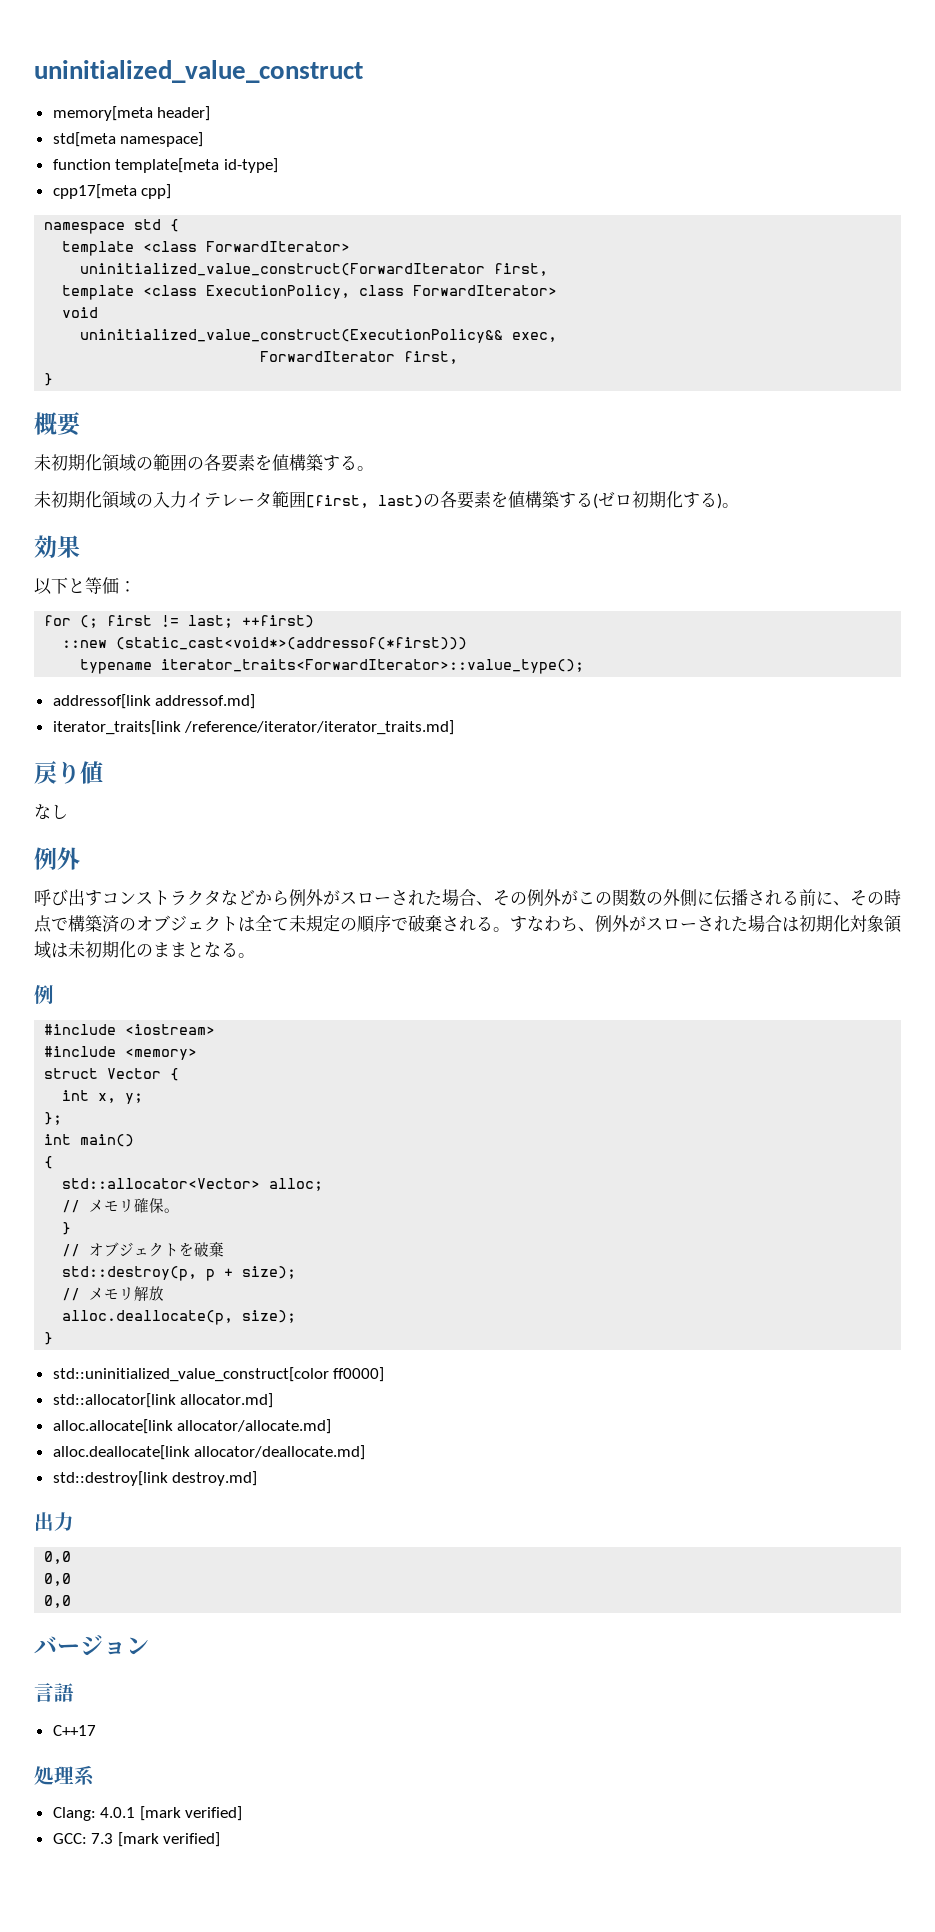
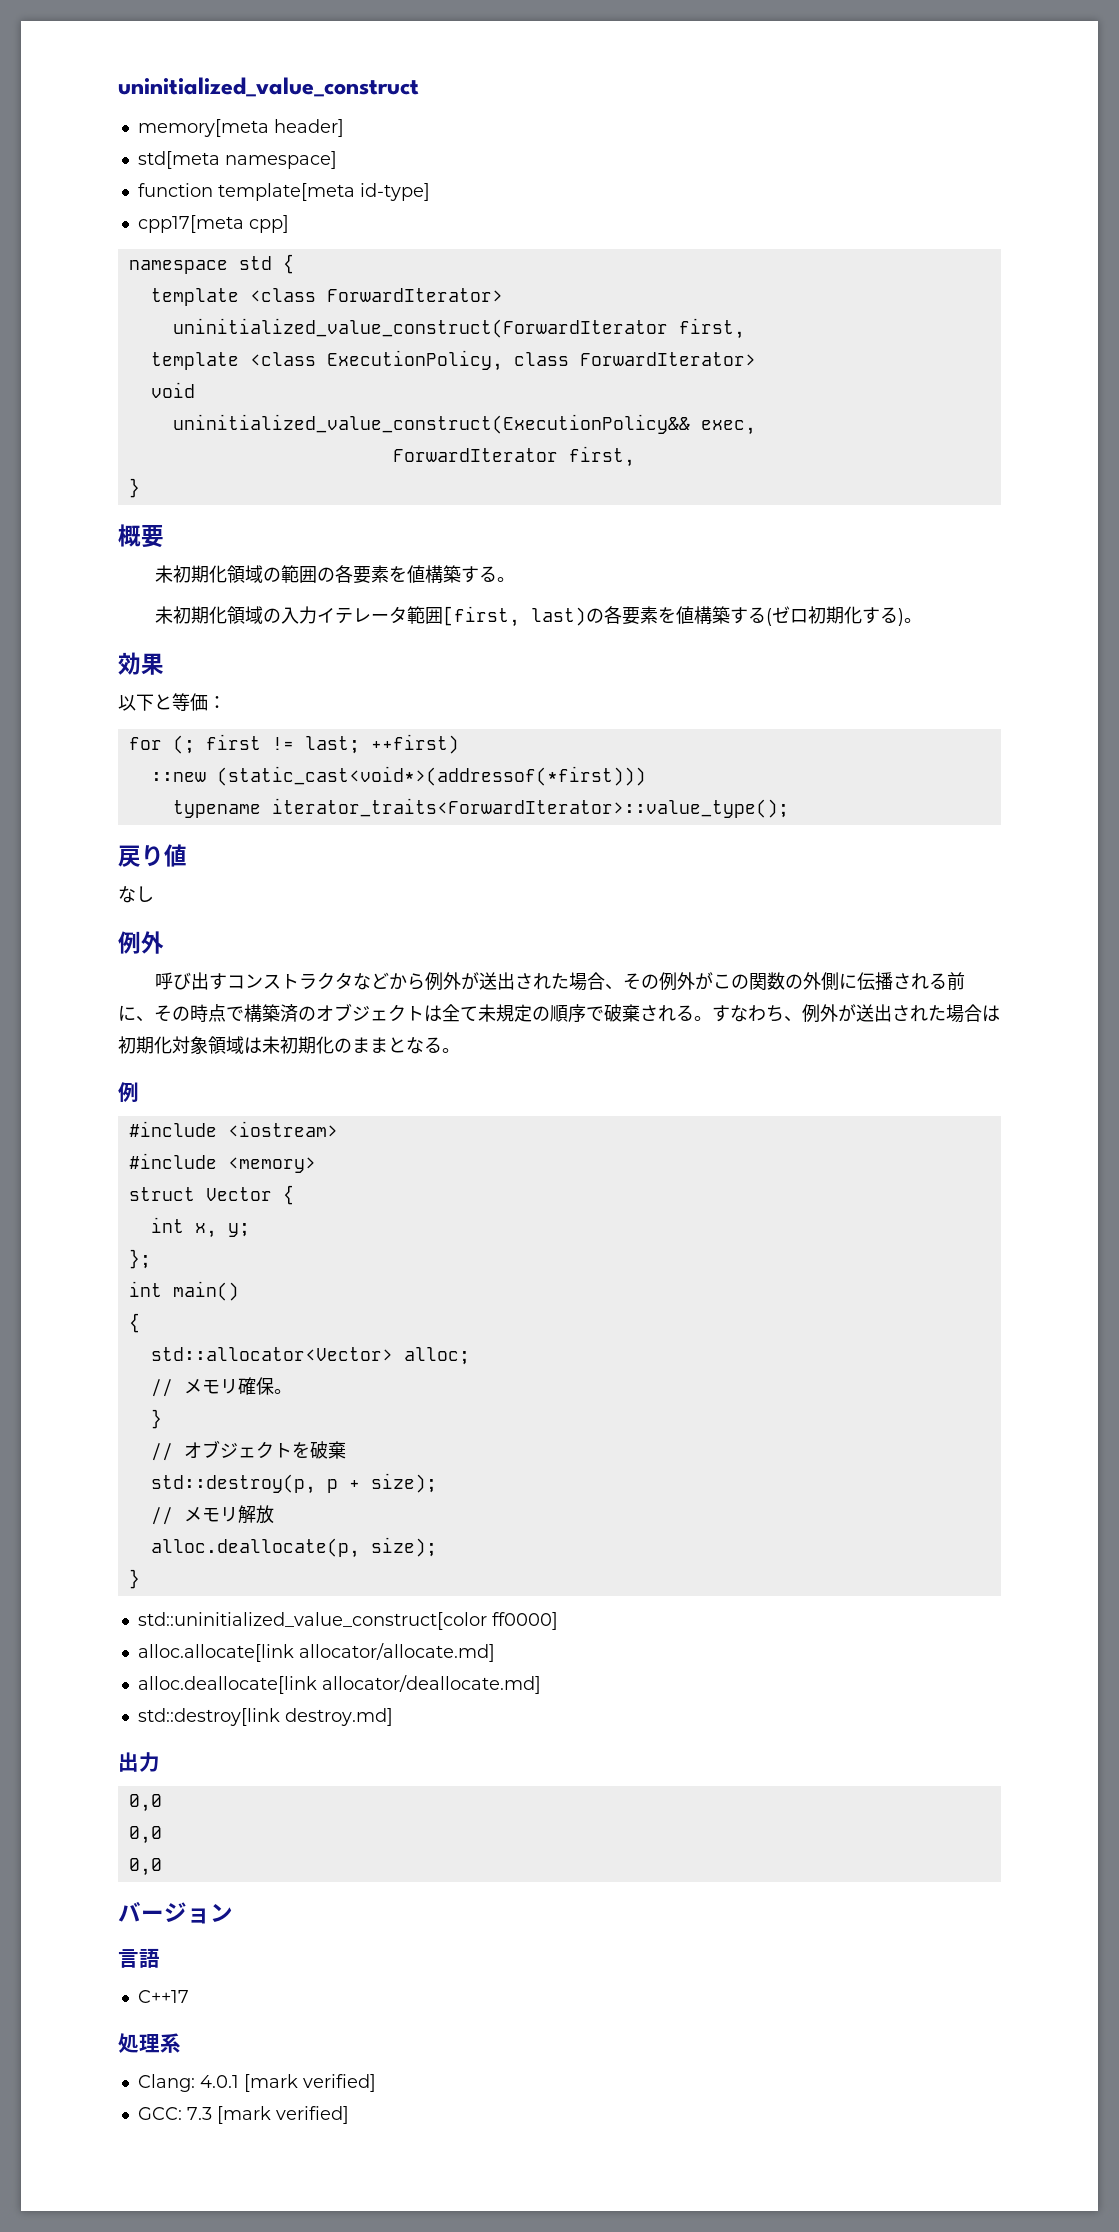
[52,694,256,709] [52,720,455,735] // addressof[link addressof.md] // iterator_traits[link /reference/iterator/iterator_traits.md] -> (789, 808) none
[340,892,391,905] スロー -> [479,972,516,990] 送出
[646,918,697,931] スロー -> [856,1004,892,1022] 送出
[52,1393,274,1408] // std::allocator[link allocator.md] -> (558, 1621) none

